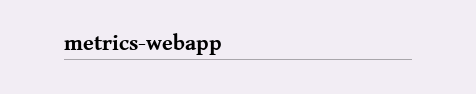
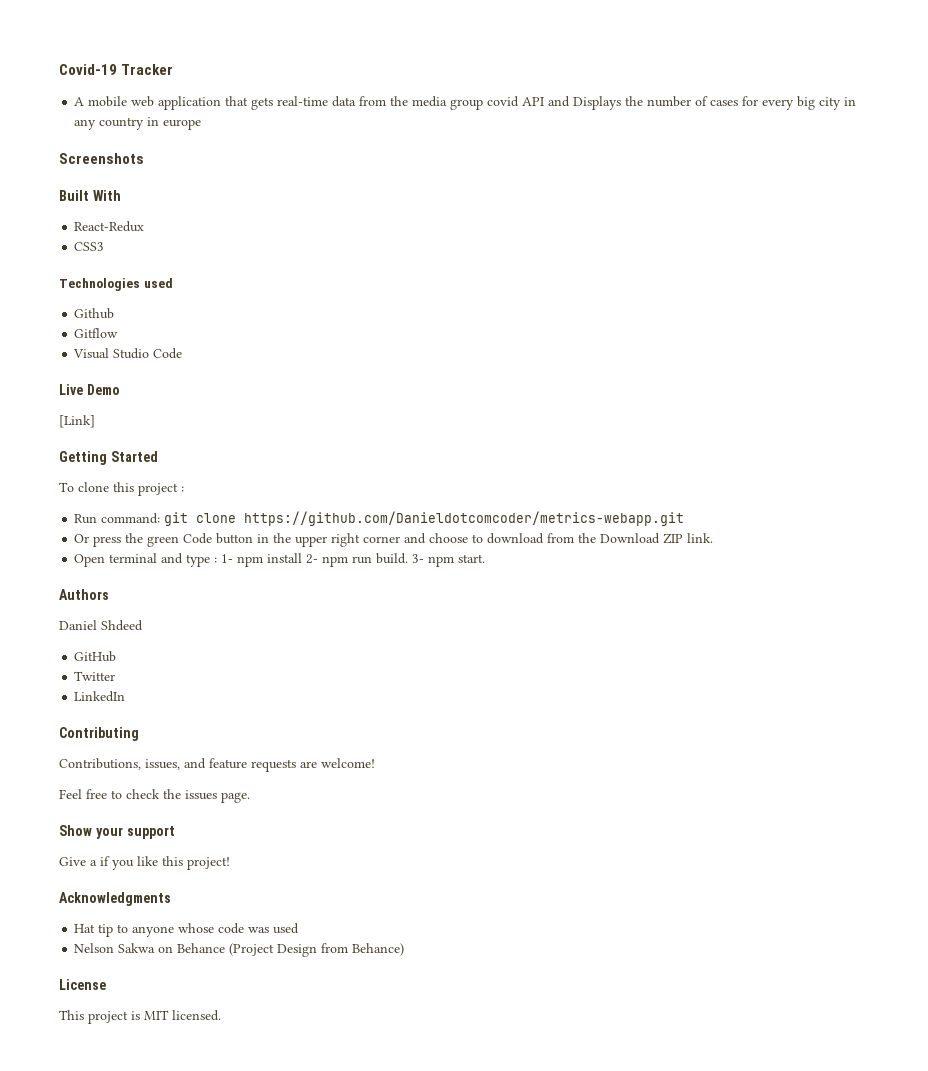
[64,33,222,55] metrics-webapp -> [59,64,174,75] [74,96,857,110] [74,117,202,130] [59,153,144,164] [59,190,121,201] [74,221,145,232] [74,242,105,251] [59,278,173,291] [74,308,115,319] [74,328,119,338] [73,348,183,359] [59,384,120,395] [59,415,95,428] [59,451,158,465] [59,482,184,496] [74,511,685,526] [74,533,714,547] [74,553,486,567] [59,589,109,600] [59,620,143,631] [74,651,117,662] [74,671,116,681] [74,691,126,702] [59,727,139,741] [59,758,375,772] [59,789,250,803] [59,825,175,839] [59,856,230,870] [59,892,171,906] [74,923,300,937] [74,943,405,957] [59,979,106,990] [59,1010,221,1024] Covid-19 Tracker // A mobile web application that gets real-time data from the media group covid API and Displays the number of cases for every big city in any country in europe // Screenshots // Built With // React-Redux // CSS3 // Technologies used // Github // Gitflow // Visual Studio Code // Live Demo // [Link] // Getting Started // To clone this project : // Run command: git clone https://github.com/Danieldotcomcoder/metrics-webapp.git // Or press the green Code button in the upper right corner and choose to download from the Download ZIP link. // Open terminal and type : 1- npm install 2- npm run build. 3- npm start. // Authors // Daniel Shdeed // GitHub // Twitter // LinkedIn // Contributing // Contributions, issues, and feature requests are welcome! // Feel free to check the issues page. // Show your support // Give a if you like this project! // Acknowledgments // Hat tip to anyone whose code was used // Nelson Sakwa on Behance (Project Design from Behance) // License // This project is MIT licensed.

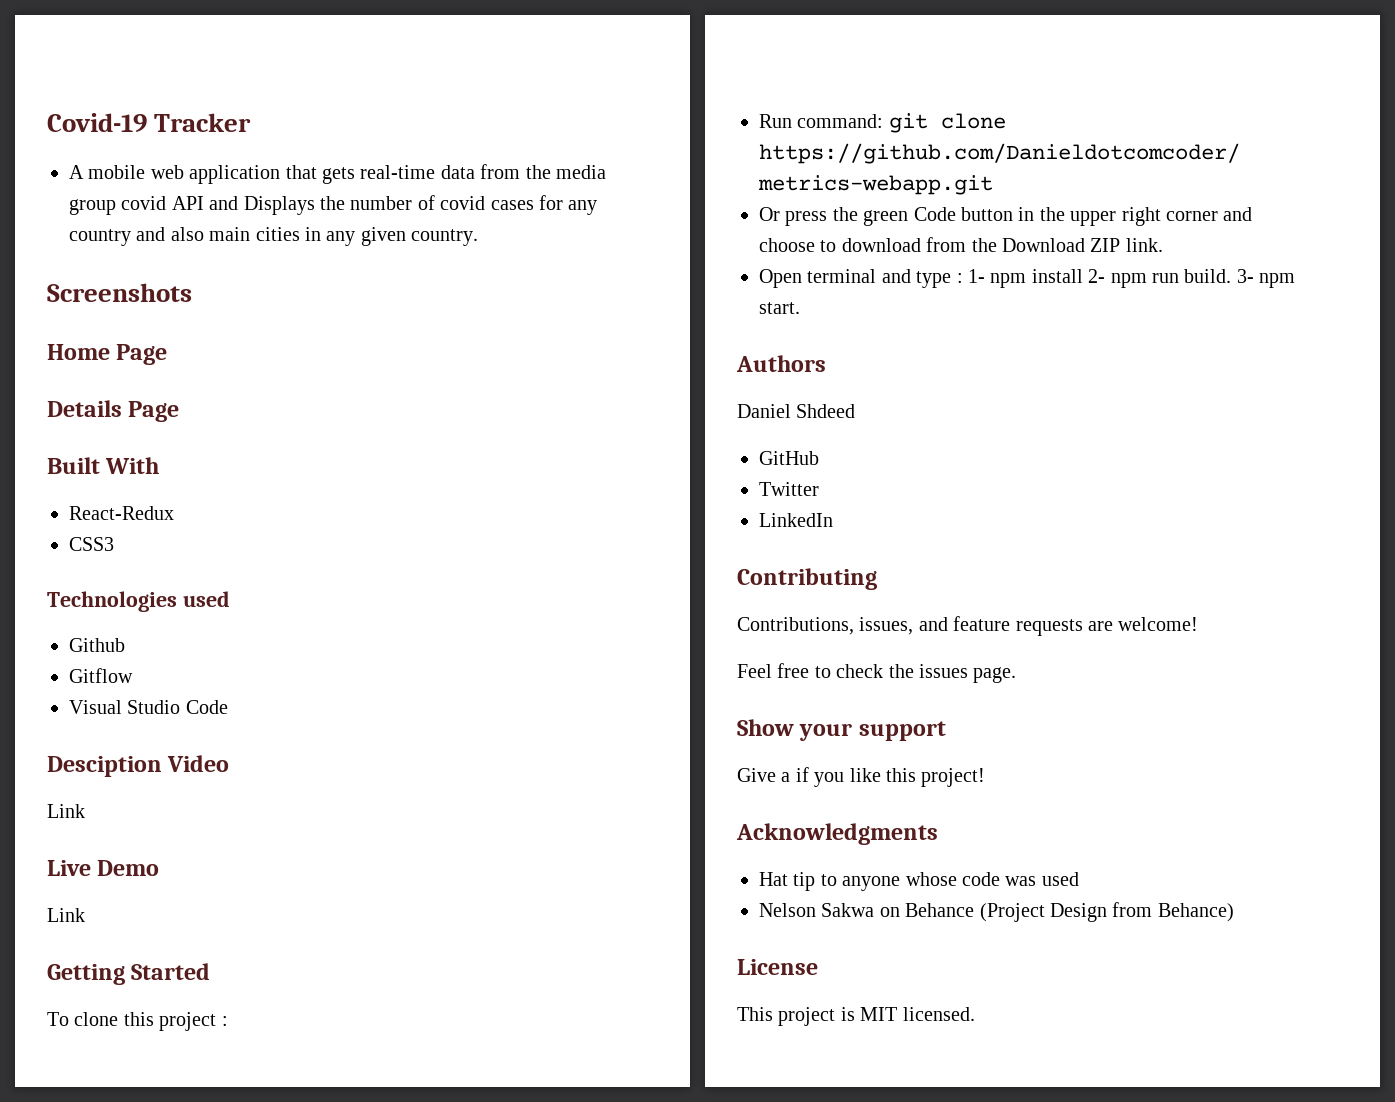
(709, 101) none -> [440,196,486,210] covid
[762,96,857,110] [74,117,202,130] [59,153,144,164] every big city in any country in europe // Screenshots -> [568,200,598,215] [69,227,479,246] [47,283,192,302] [47,344,168,365] [47,400,180,422] any country and also main cities in any given country. // Screenshots // Home Page // Details Page
(183, 353) none -> [47,755,230,777] [47,804,85,818] // Desciption Video // Link
[59,415,95,428] [Link] -> [47,908,85,922] Link

